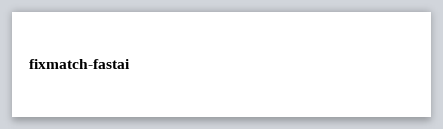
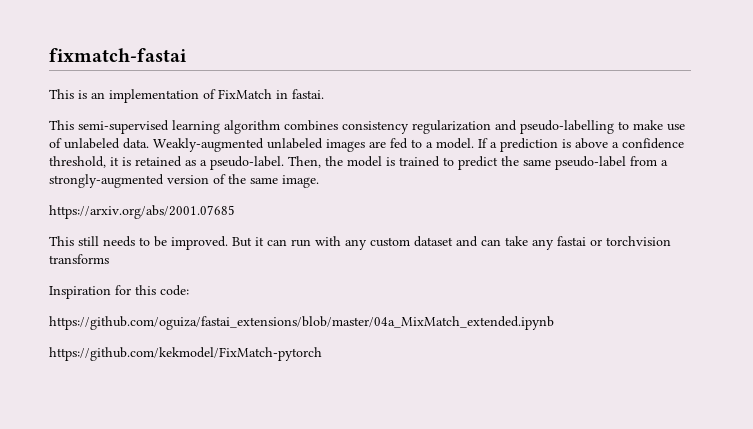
(130, 64) none -> [49,89,324,103] [49,120,685,134] [49,138,684,152] [49,156,668,170] [49,174,319,188] [49,205,235,219] [49,236,671,250] [49,254,109,264] [49,285,189,299] [49,316,554,330] [49,347,322,361] // This is an implementation of FixMatch in fastai. // This semi-supervised learning algorithm combines consistency regularization and pseudo-labelling to make use of unlabeled data. Weakly-augmented unlabeled images are fed to a model. If a prediction is above a confidence threshold, it is retained as a pseudo-label. Then, the model is trained to predict the same pseudo-label from a strongly-augmented version of the same image. // https://arxiv.org/abs/2001.07685 // This still needs to be improved. But it can run with any custom dataset and can take any fastai or torchvision transforms // Inspiration for this code: // https://github.com/oguiza/fastai_extensions/blob/master/04a_MixMatch_extended.ipynb // https://github.com/kekmodel/FixMatch-pytorch

